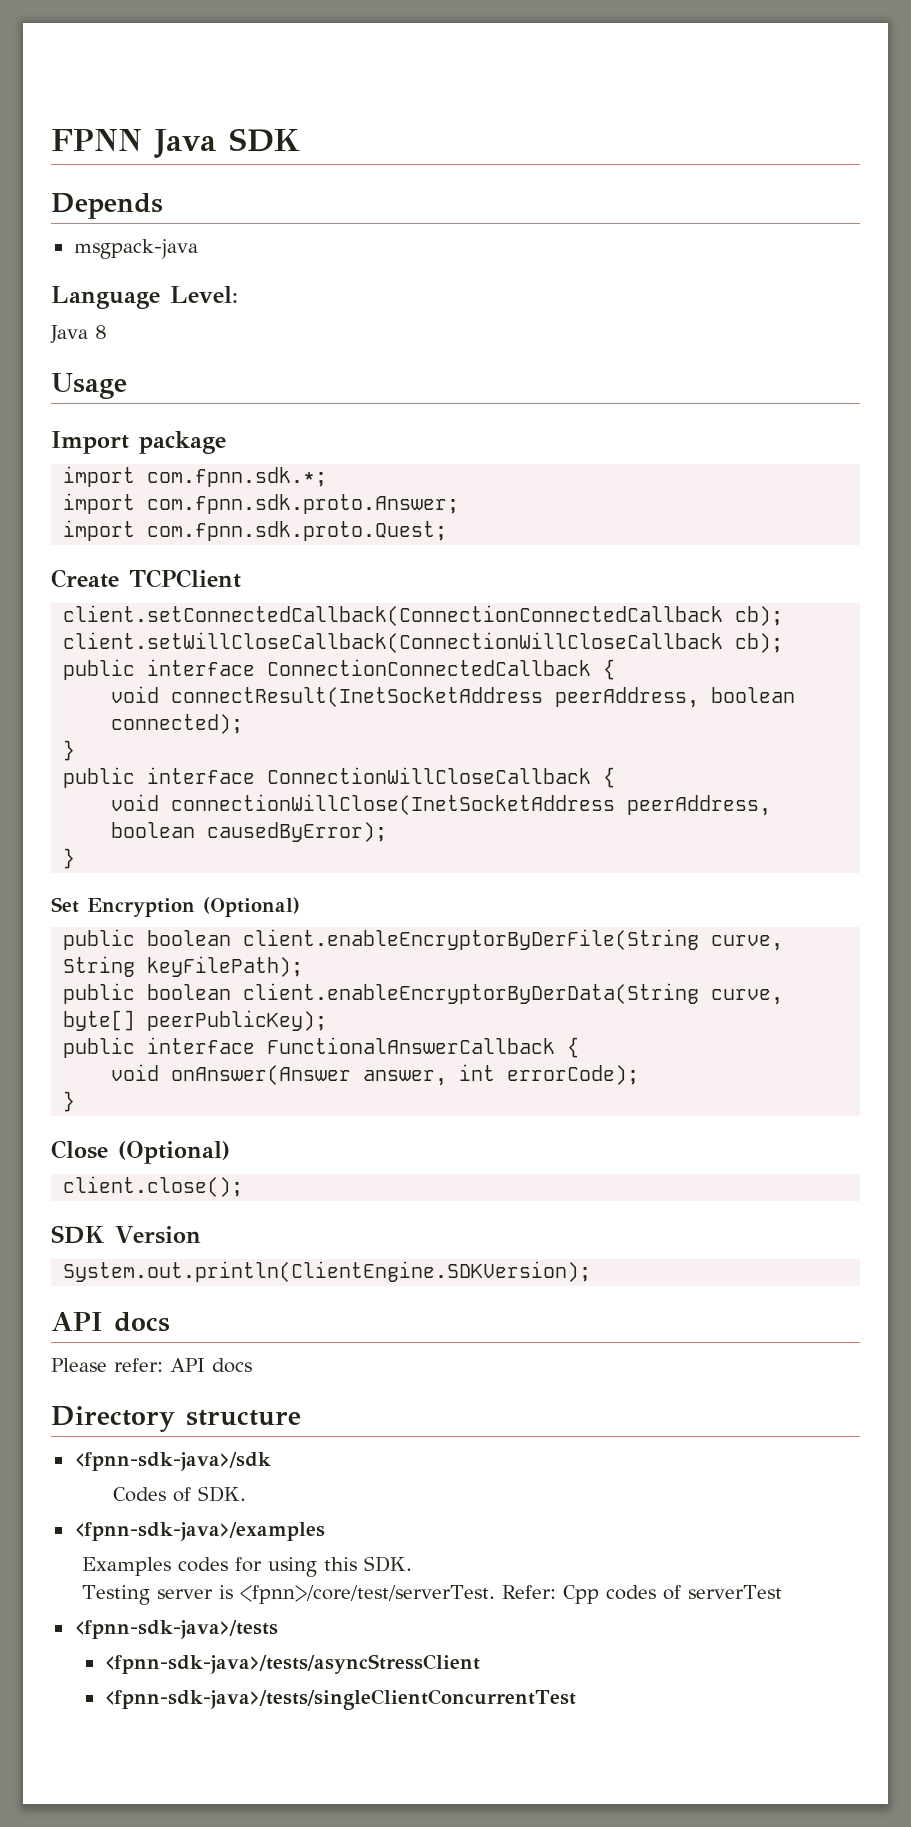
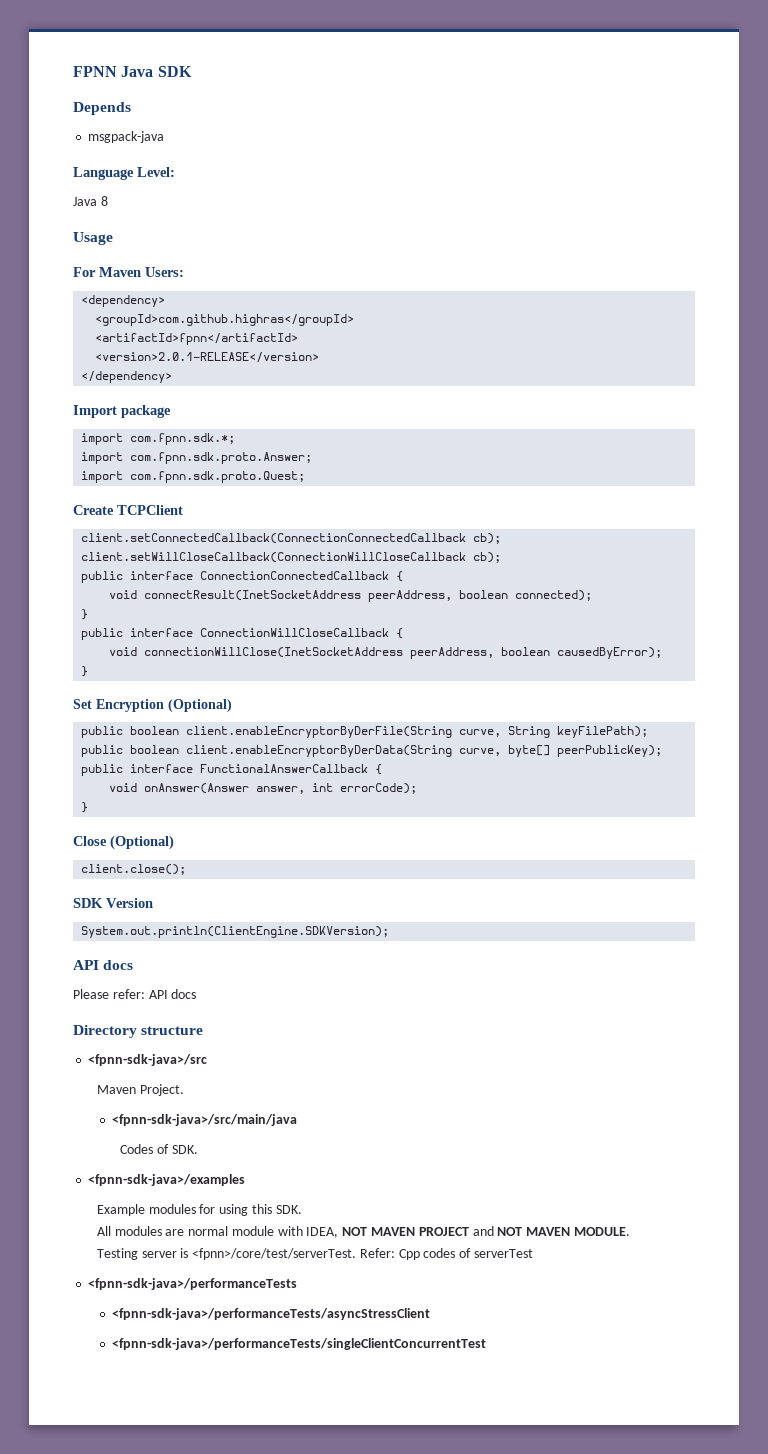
(127, 386) none -> [73,267,184,277] [81,295,166,307] [95,314,355,326] [95,333,299,345] [95,352,320,363] [81,371,173,383] // For Maven Users: // <dependency> // <groupId>com.github.highras</groupId> // <artifactId>fpnn</artifactId> // <version>2.0.1-RELEASE</version> // </dependency>
[73,1452,271,1471] <fpnn-sdk-java>/sdk -> [88,1054,208,1066] [96,1084,184,1096] [112,1114,298,1126] <fpnn-sdk-java>/src // Maven Project. // <fpnn-sdk-java>/src/main/java
[81,1557,228,1576] Examples codes -> [96,1204,196,1216] Example modules
(412, 1564) none -> [96,1226,630,1238] // All modules are normal module with IDEA, NOT MAVEN PROJECT and NOT MAVEN MODULE.
[73,1620,278,1639] [104,1654,481,1674] [104,1689,577,1710] <fpnn-sdk-java>/tests // <fpnn-sdk-java>/tests/asyncStressClient // <fpnn-sdk-java>/tests/singleClientConcurrentTest -> [88,1278,298,1290] [112,1308,431,1320] [112,1338,487,1350] <fpnn-sdk-java>/performanceTests // <fpnn-sdk-java>/performanceTests/asyncStressClient // <fpnn-sdk-java>/performanceTests/singleClientConcurrentTest

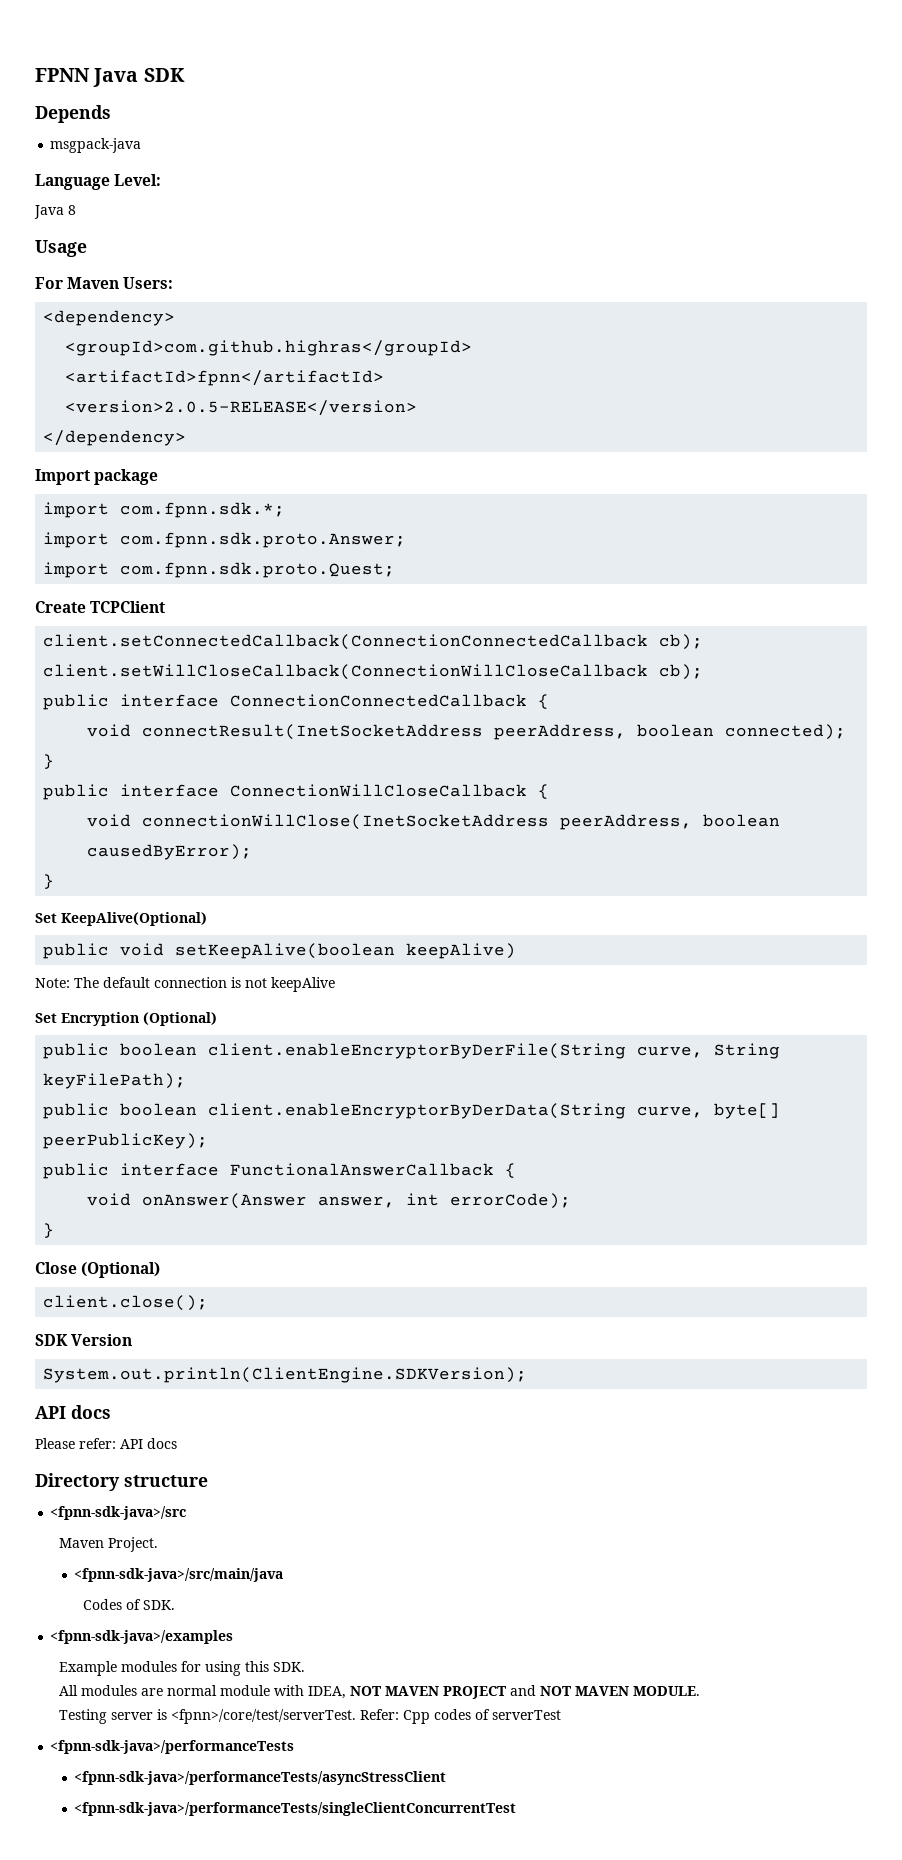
[95,352,320,363] <version>2.0.1-RELEASE</version> -> [65,400,418,416] <version>2.0.5-RELEASE</version>
(89, 671) none -> [35,912,207,926] [43,943,517,959] [35,977,335,992] // Set KeepAlive(Optional) // public void setKeepAlive(boolean keepAlive) // Note: The default connection is not keepAlive

